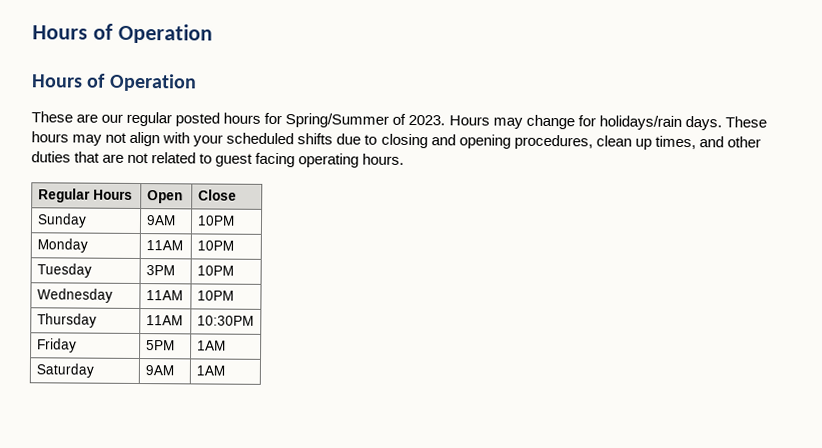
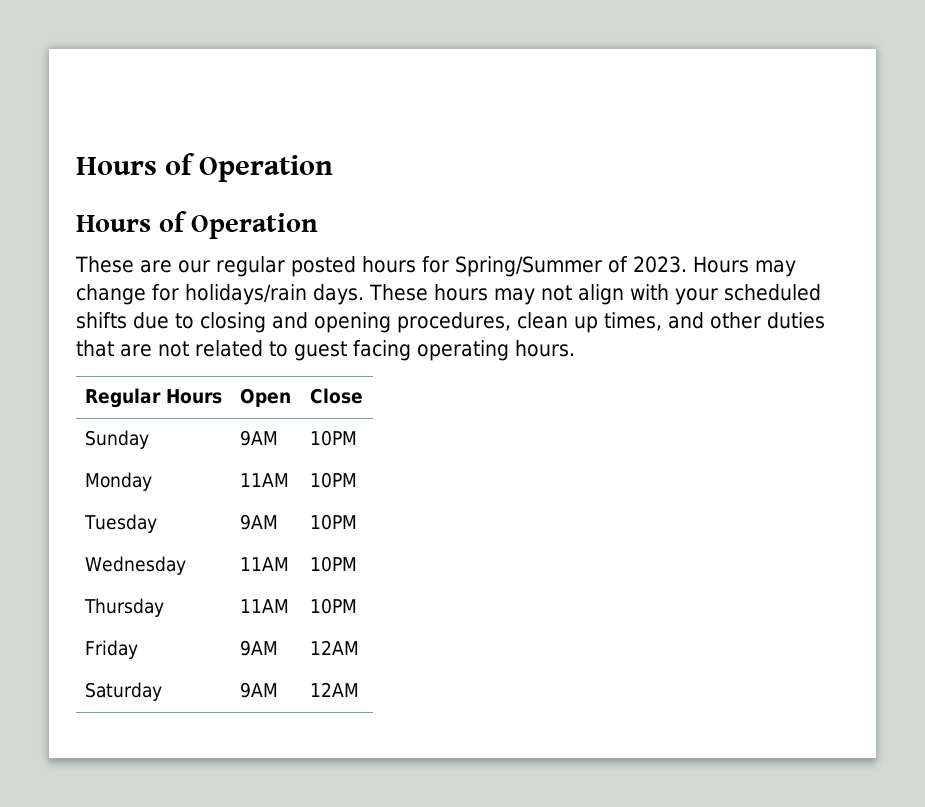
[145,265,175,276] 3PM -> [239,514,278,530] 9AM
[196,315,254,326] 10:30PM -> [309,598,357,614] 10PM
[145,340,175,351] [196,340,226,351] 5PM | 1AM -> [239,640,278,656] [309,640,359,655] 9AM | 12AM
[195,365,225,376] 1AM -> [309,682,359,697] 12AM

